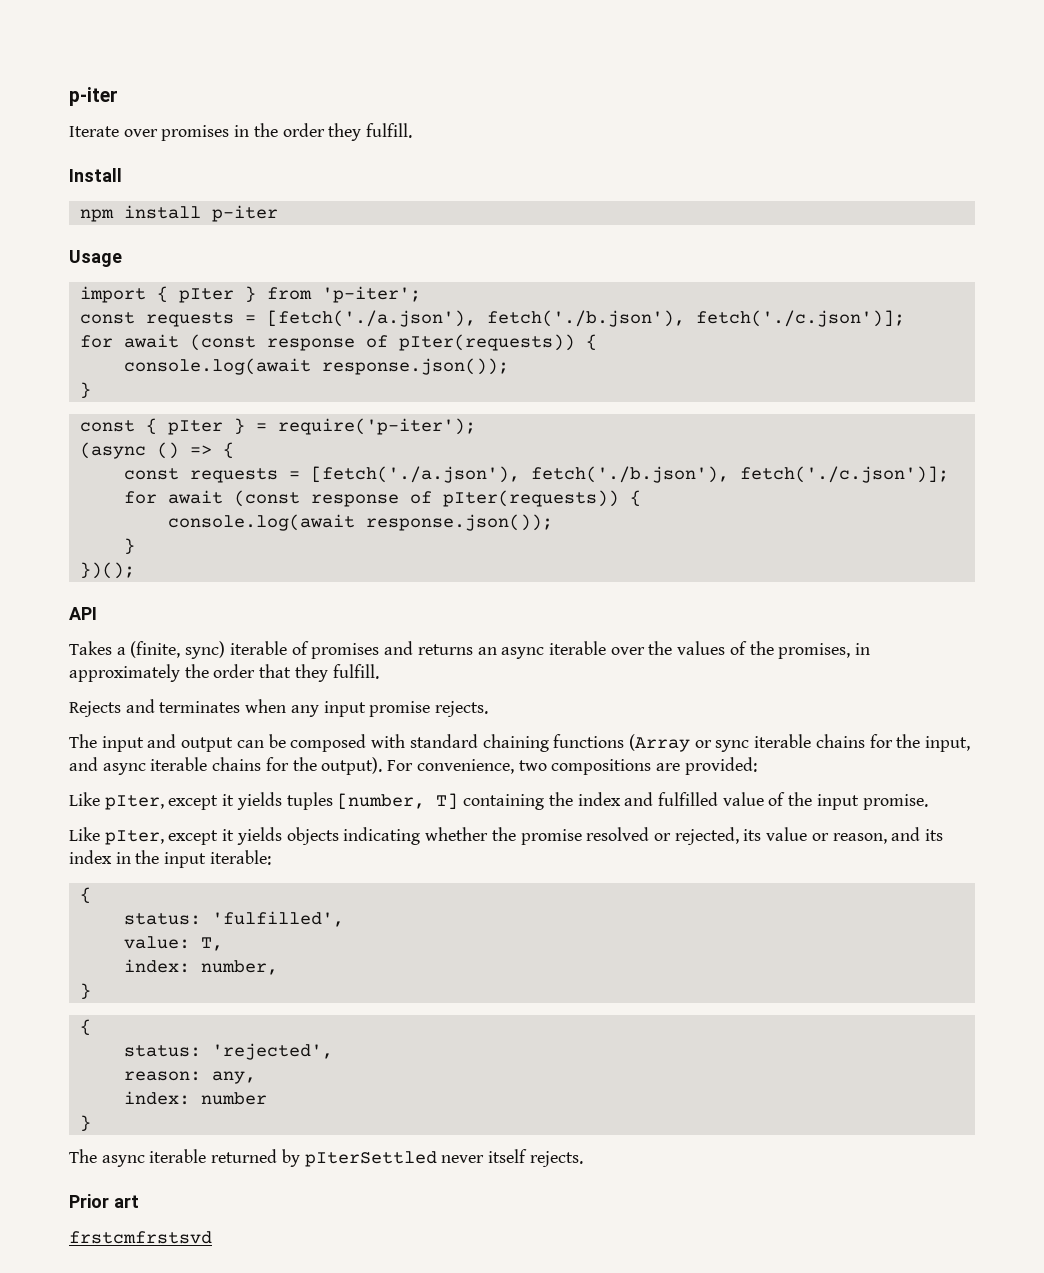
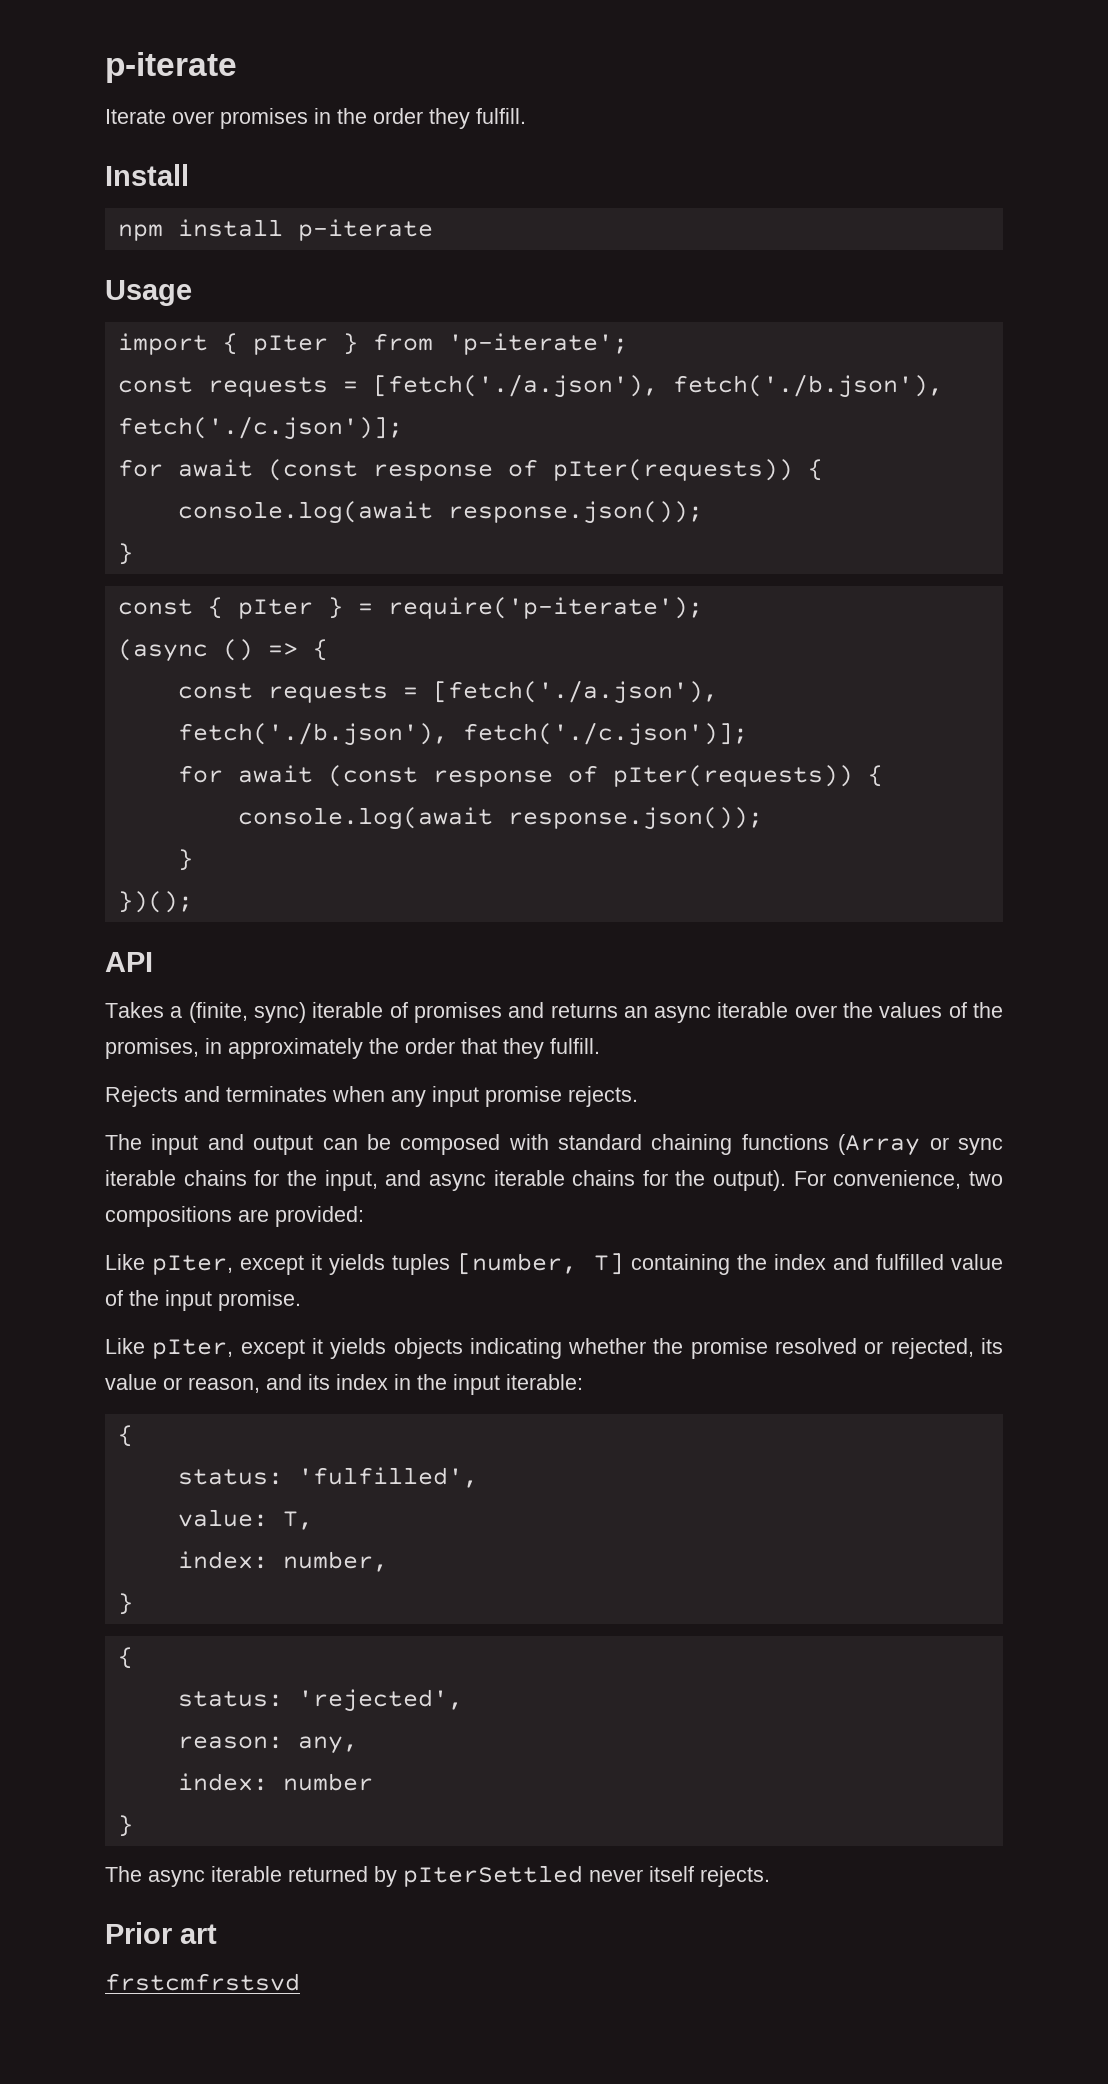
[69,87,118,106] p-iter -> [105,52,237,83] p-iterate
[211,205,278,222] p-iter -> [297,219,433,241] p-iterate
[321,286,421,303] 'p-iter'; -> [447,333,628,355] 'p-iterate';
[277,418,476,435] require('p-iter'); -> [387,597,703,619] require('p-iterate');

